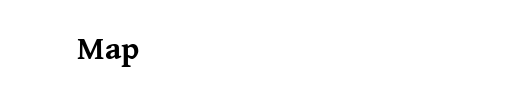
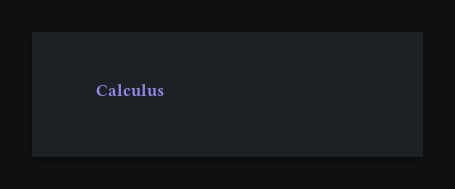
[77,39,139,67] Map -> [96,84,164,96] Calculus

